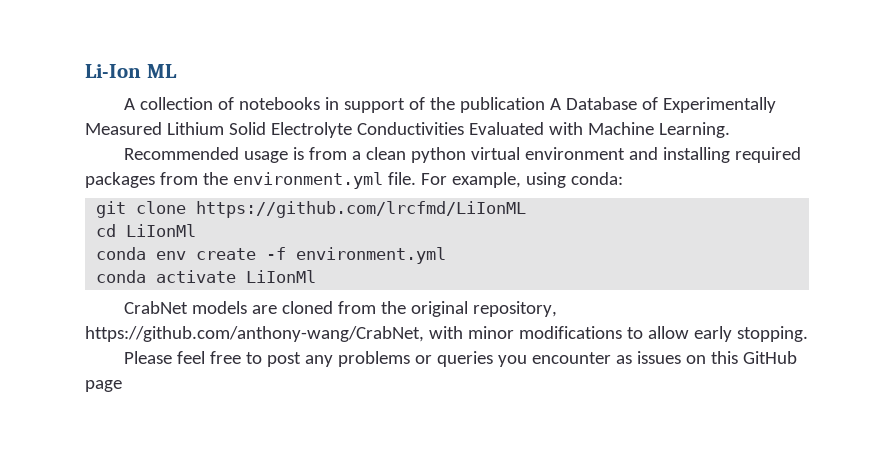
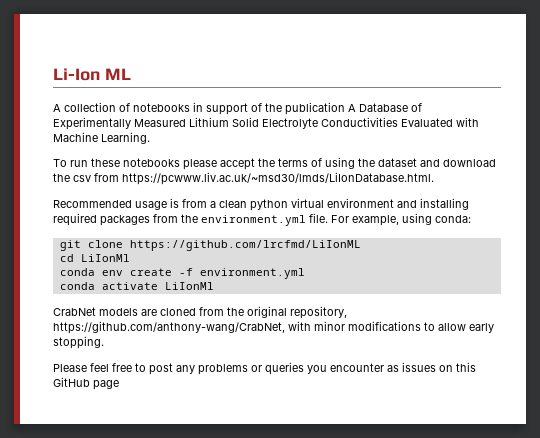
(730, 130) none -> [53,157,496,170] [53,172,434,185] // To run these notebooks please accept the terms of using the dataset and download the csv from https://pcwww.liv.ac.uk/~msd30/lmds/LiIonDatabase.html.

